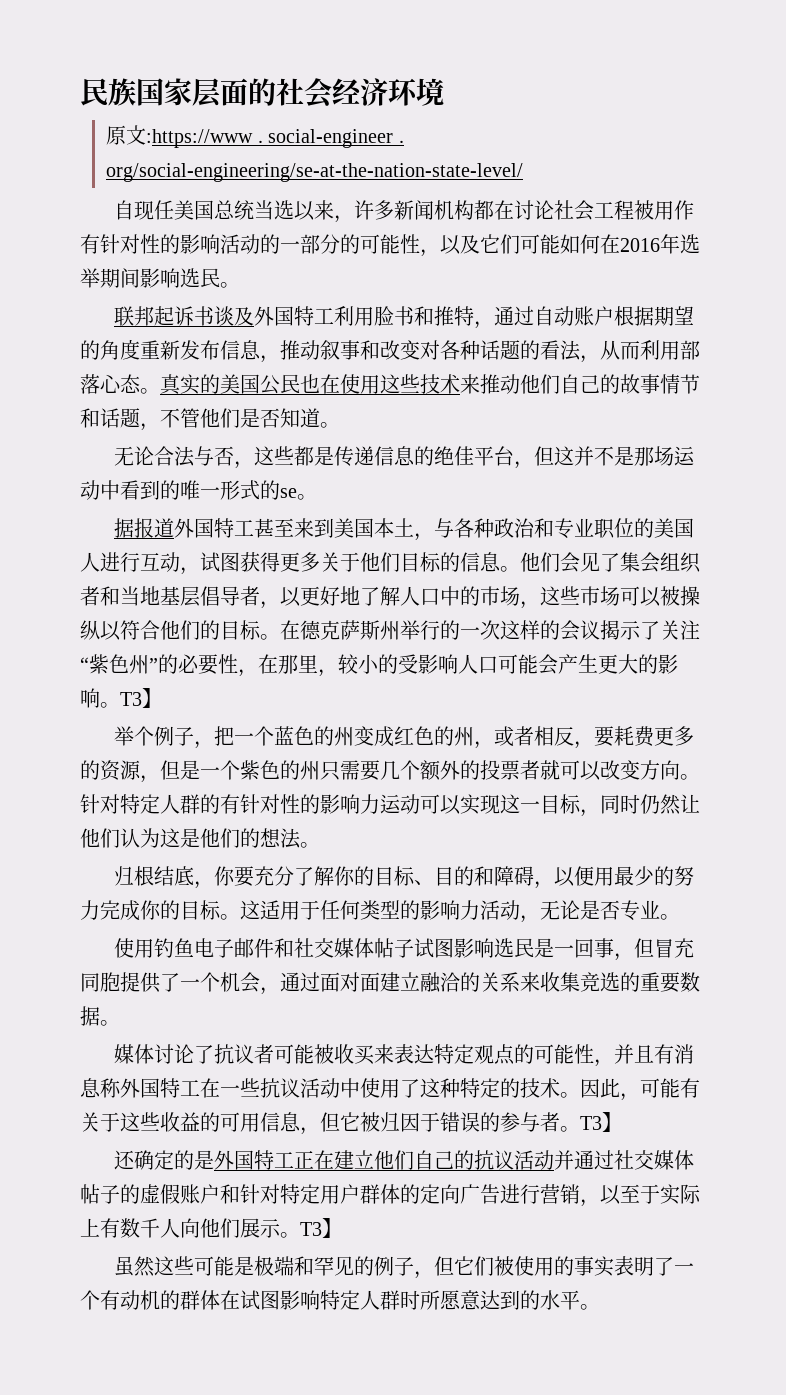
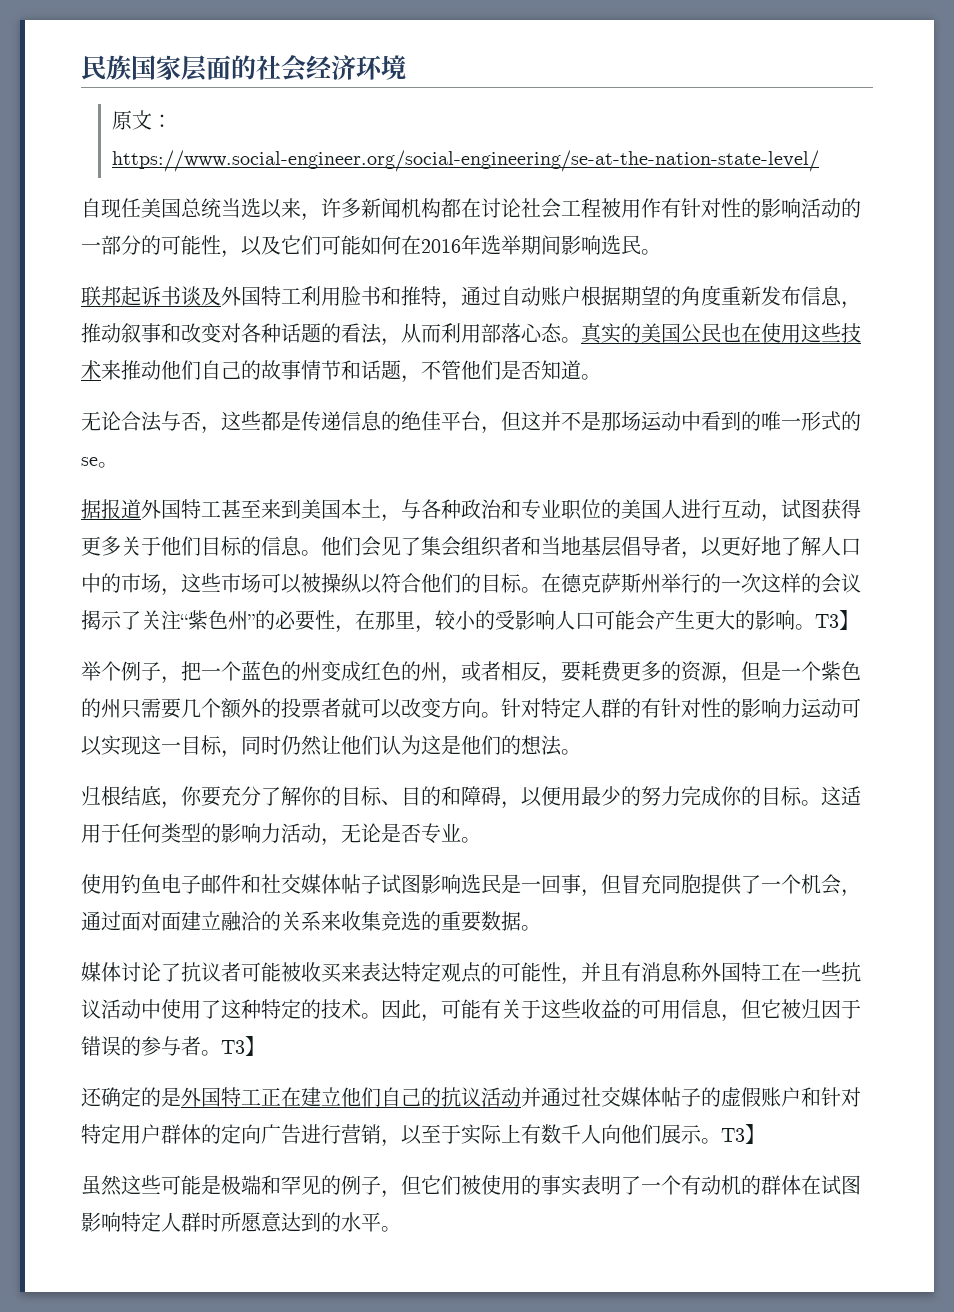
[146,129,404,148] [106,163,524,182] :https://www . social-engineer . org/social-engineering/se-at-the-nation-state-level/ -> [151,114,172,128] [111,150,819,172] ：https://www.social-engineer.org/social-engineering/se-at-the-nation-state-level/

